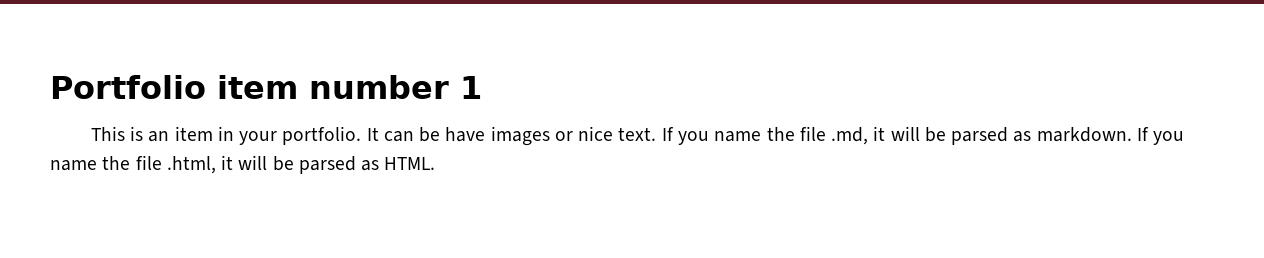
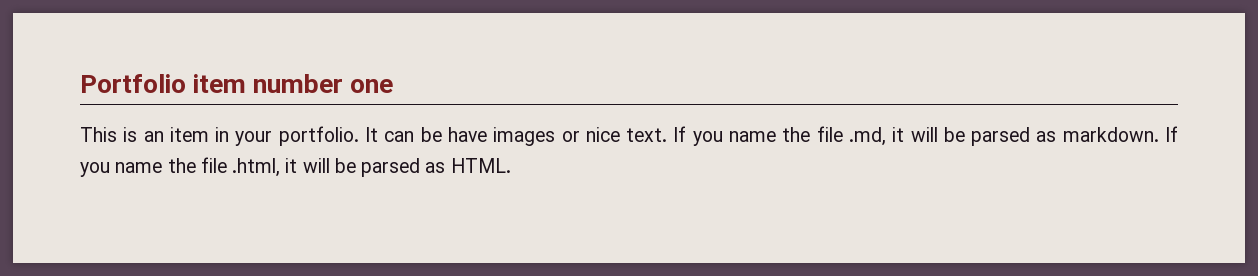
[460,76,482,99] 1 -> [350,79,394,93] one

